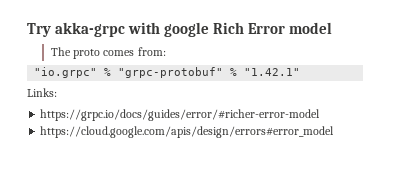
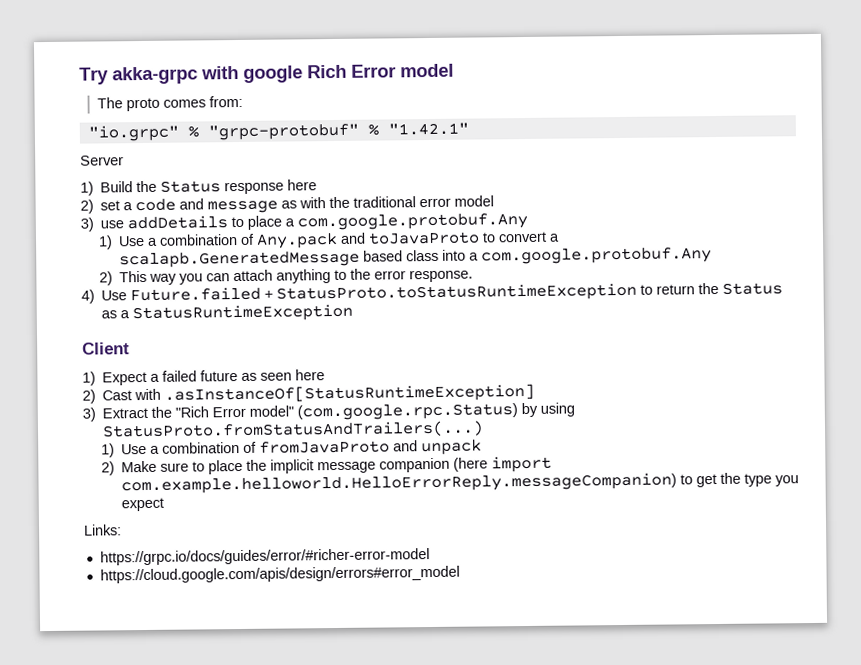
(301, 72) none -> [80,155,124,166] [80,179,318,196] [80,195,495,214] [80,212,529,232] [98,231,561,250] [119,247,713,269] [99,268,474,286] [81,282,784,304] [101,303,354,323] [82,342,130,355] [82,369,326,386] [82,383,536,404] [82,402,576,422] [102,420,485,440] [101,439,483,458] [101,455,553,476] [121,472,800,495] [121,497,165,512] // Server // 1) Build the Status response here // 2) set a code and message as with the traditional error model // 3) use addDetails to place a com.google.protobuf.Any // 1) Use a combination of Any.pack and toJavaProto to convert a scalapb.GeneratedMessage based class into a com.google.protobuf.Any // 2) This way you can attach anything to the error response. // 4) Use Future.failed + StatusProto.toStatusRuntimeException to return the Status as a StatusRuntimeException // Client // 1) Expect a failed future as seen here // 2) Cast with .asInstanceOf[StatusRuntimeException] // 3) Extract the "Rich Error model" (com.google.rpc.Status) by using StatusProto.fromStatusAndTrailers(...) // 1) Use a combination of fromJavaProto and unpack // 2) Make sure to place the implicit message companion (here import com.example.helloworld.HelloErrorReply.messageCompanion) to get the type you expect

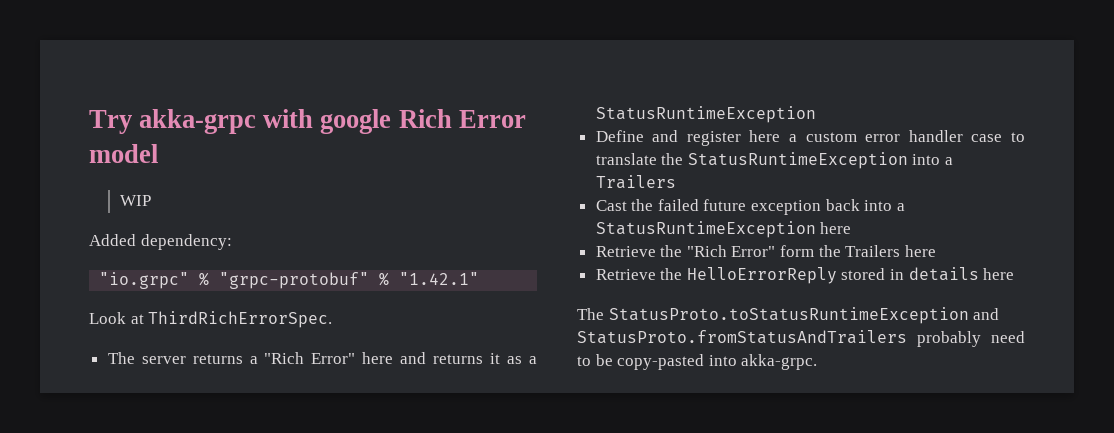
[97,95,244,112] The proto comes from: -> [119,195,151,206] [89,234,232,250] WIP // Added dependency:
[80,155,124,166] [80,179,318,196] [80,195,495,214] [80,212,529,232] [98,231,561,250] [119,247,713,269] [99,268,474,286] [81,282,784,304] [101,303,354,323] [82,342,130,355] [82,369,326,386] [82,383,536,404] [82,402,576,422] [102,420,485,440] [101,439,483,458] [101,455,553,476] [121,472,800,495] [121,497,165,512] [83,524,122,536] [99,548,430,566] [99,565,460,584] Server // 1) Build the Status response here // 2) set a code and message as with the traditional error model // 3) use addDetails to place a com.google.protobuf.Any // 1) Use a combination of Any.pack and toJavaProto to convert a scalapb.GeneratedMessage based class into a com.google.protobuf.Any // 2) This way you can attach anything to the error response. // 4) Use Future.failed + StatusProto.toStatusRuntimeException to return the Status as a StatusRuntimeException // Client // 1) Expect a failed future as seen here // 2) Cast with .asInstanceOf[StatusRuntimeException] // 3) Extract the "Rich Error model" (com.google.rpc.Status) by using StatusProto.fromStatusAndTrailers(...) // 1) Use a combination of fromJavaProto and unpack // 2) Make sure to place the implicit message companion (here import com.example.helloworld.HelloErrorReply.messageCompanion) to get the type you expect // Links: // https://grpc.io/docs/guides/error/#richer-error-model // https://cloud.google.com/apis/design/errors#error_model -> [89,311,333,328] [107,352,537,364] [595,106,816,123] [595,130,1025,146] [595,152,954,169] [595,175,676,189] [595,199,905,215] [595,221,852,238] [595,245,936,257] [595,267,1015,284] [577,307,1000,324] [577,330,1025,347] [577,354,818,370] Look at ThirdRichErrorSpec. // The server returns a "Rich Error" here and returns it as a StatusRuntimeException // Define and register here a custom error handler case to translate the StatusRuntimeException into a Trailers // Cast the failed future exception back into a StatusRuntimeException here // Retrieve the "Rich Error" form the Trailers here // Retrieve the HelloErrorReply stored in details here // The StatusProto.toStatusRuntimeException and StatusProto.fromStatusAndTrailers probably need to be copy-pasted into akka-grpc.

